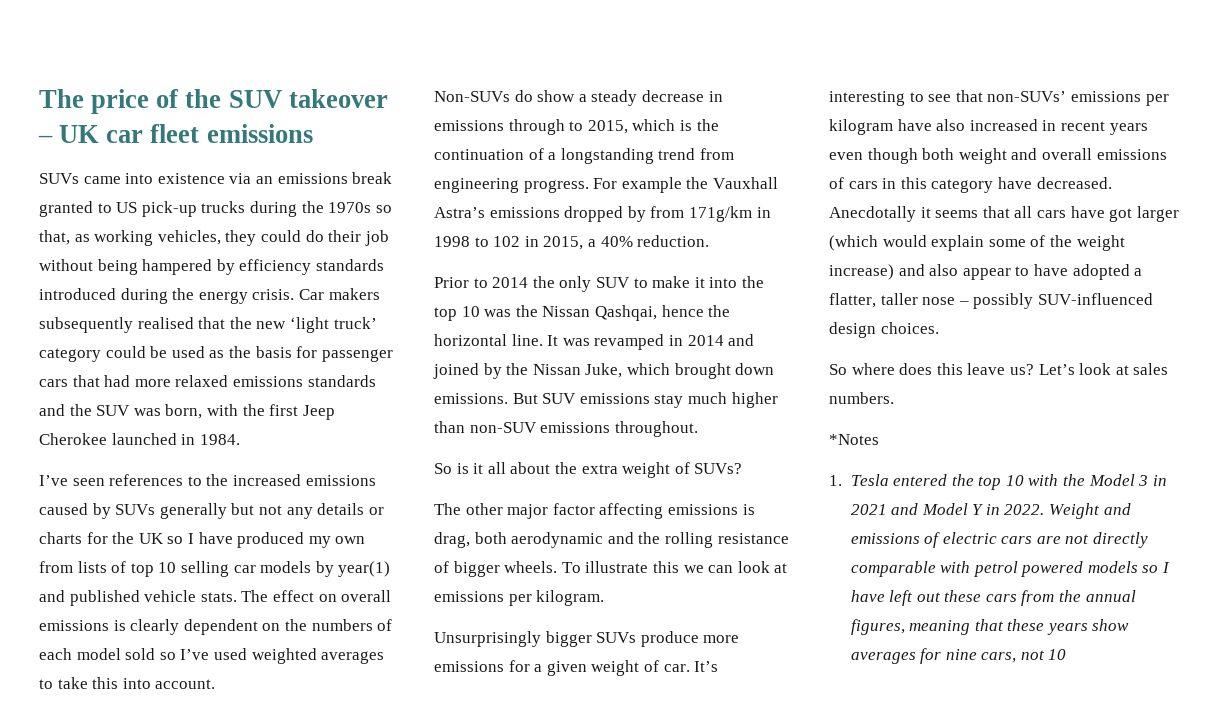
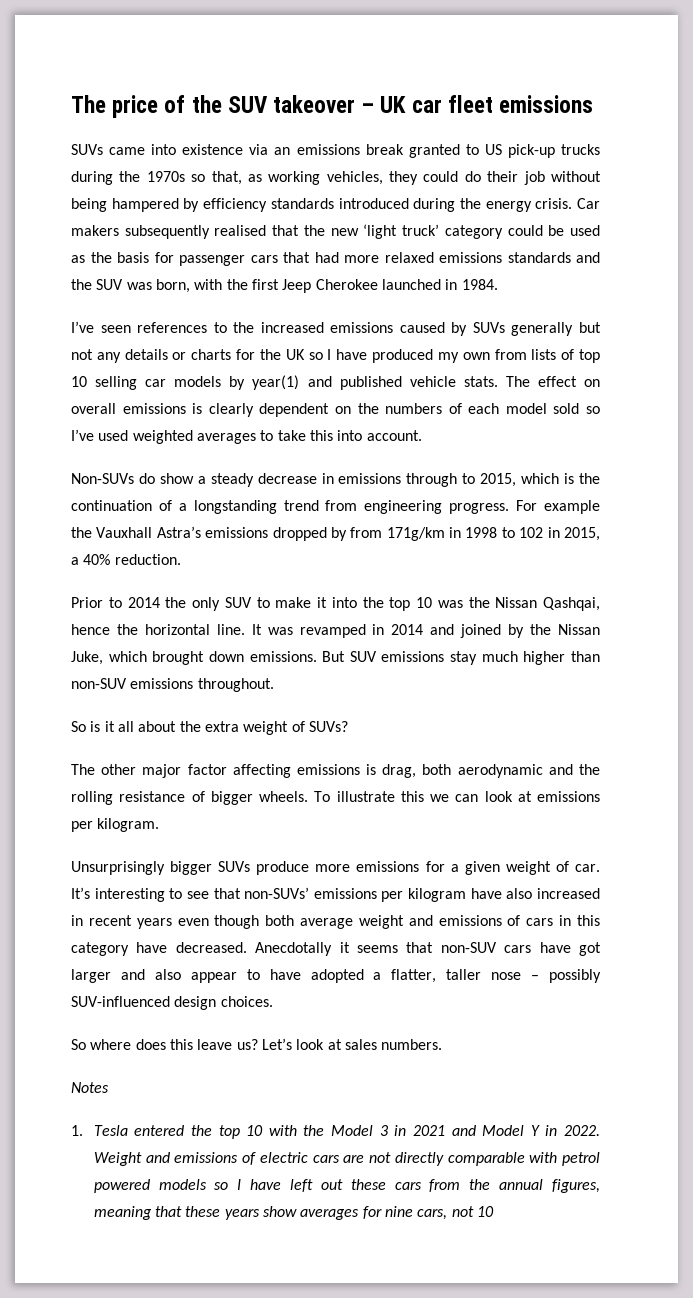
(955, 154) none -> [300,918,354,929] average
[1041,148,1092,160] overall -> (433, 920) none
[1014,206,1033,218] all -> [440,942,497,953] non-SUV
[829,235,1125,251] [829,264,894,280] (which would explain some of the weight increase) -> (111, 976) none
[829,434,879,445] *Notes -> [71,1082,109,1093] Notes

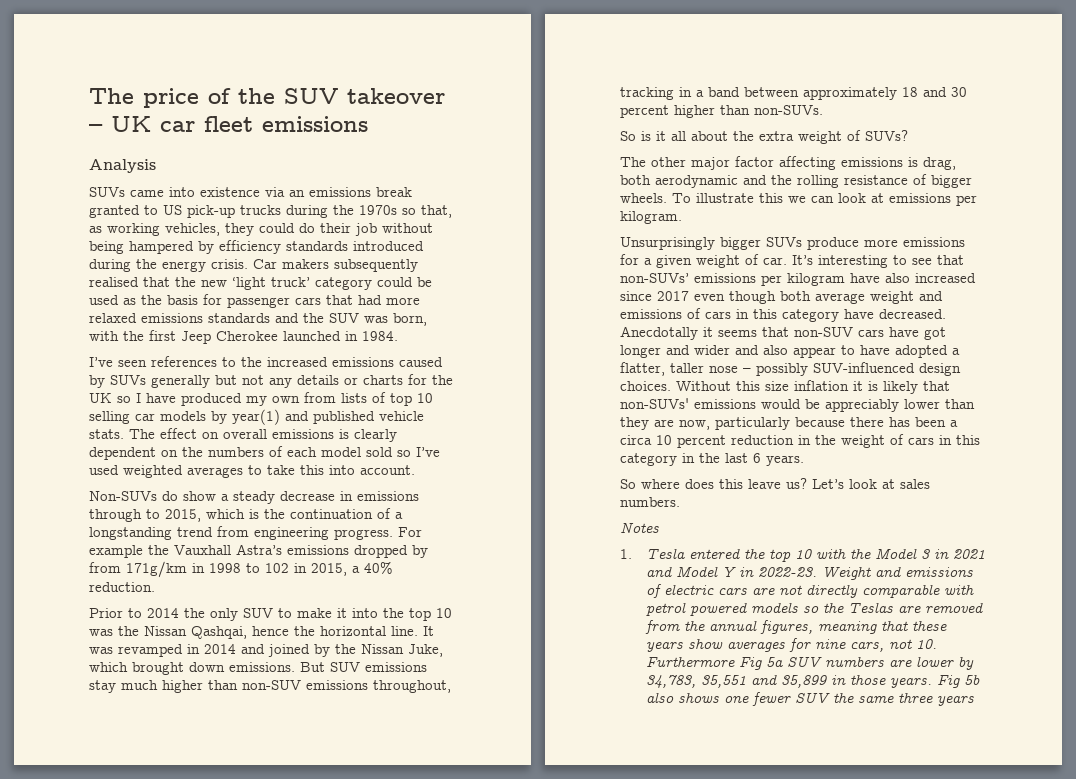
(594, 104) none -> [89,159,156,173] // Analysis
[197,678,274,692] throughout. -> [373,680,451,693] [620,87,967,100] [620,105,823,118] throughout, tracking in a band between approximately 18 and 30 percent higher than non-SUVs.
[71,915,172,929] in recent years -> [620,291,689,301] since 2017
[71,969,111,983] larger -> [620,345,730,358] longer and wider
(273, 1001) none -> [676,380,950,394] [620,398,975,412] [620,417,958,430] [620,434,980,448] [620,453,804,466] Without this size inflation it is likely that non-SUVs' emissions would be appreciably lower than they are now, particularly because there has been a circa 10 percent reduction in the weight of cars in this category in the last 6 years.
[564,1125,601,1136] 2022. -> [757,567,817,577] 2022-23.
[237,1179,422,1192] I have left out these cars -> [822,602,983,613] the Teslas are removed
[476,1206,494,1217] 10 -> [915,639,937,649] [645,656,974,670] [645,674,980,688] [645,692,974,706] 10. Furthermore Fig 5a SUV numbers are lower by 34,783, 35,551 and 35,899 in those years. Fig 5b also shows one fewer SUV the same three years

